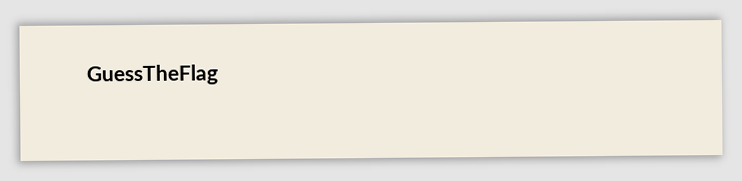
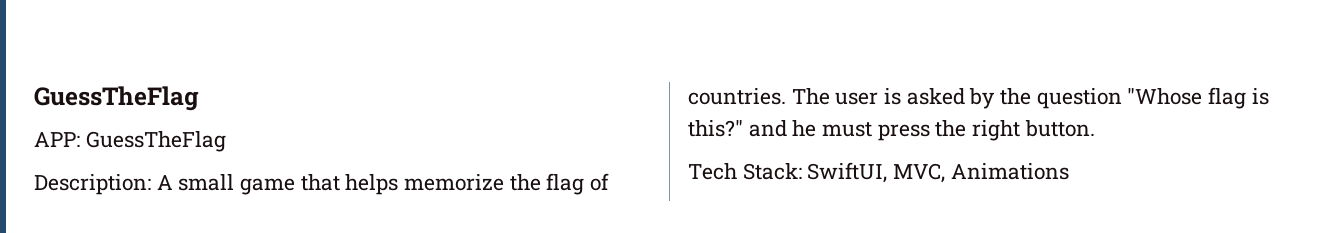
[86,64,218,86] GuessTheFlag -> [34,86,199,111] [34,131,226,152] [34,173,610,195] [688,87,1269,109] [688,120,1095,141] [688,162,1069,183] GuessTheFlag // APP: GuessTheFlag // Description: A small game that helps memorize the flag of countries. The user is asked by the question "Whose flag is this?" and he must press the right button. // Tech Stack: SwiftUI, MVC, Animations

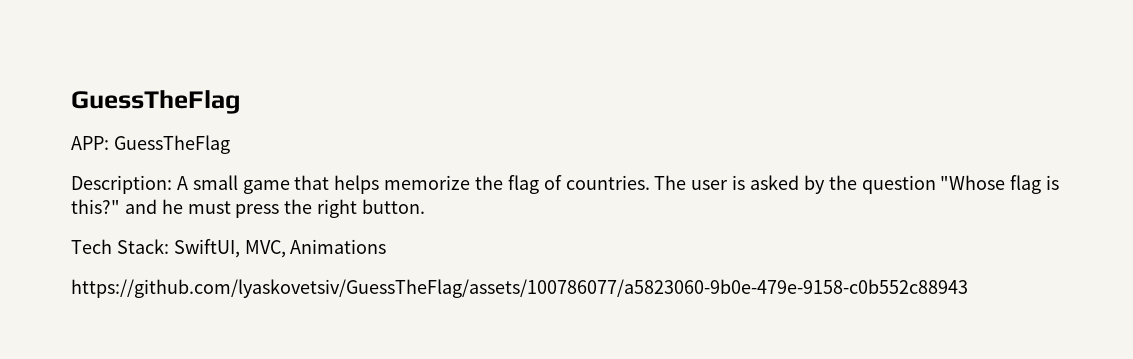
(1069, 171) none -> [71,279,968,298] // https://github.com/lyaskovetsiv/GuessTheFlag/assets/100786077/a5823060-9b0e-479e-9158-c0b552c88943

